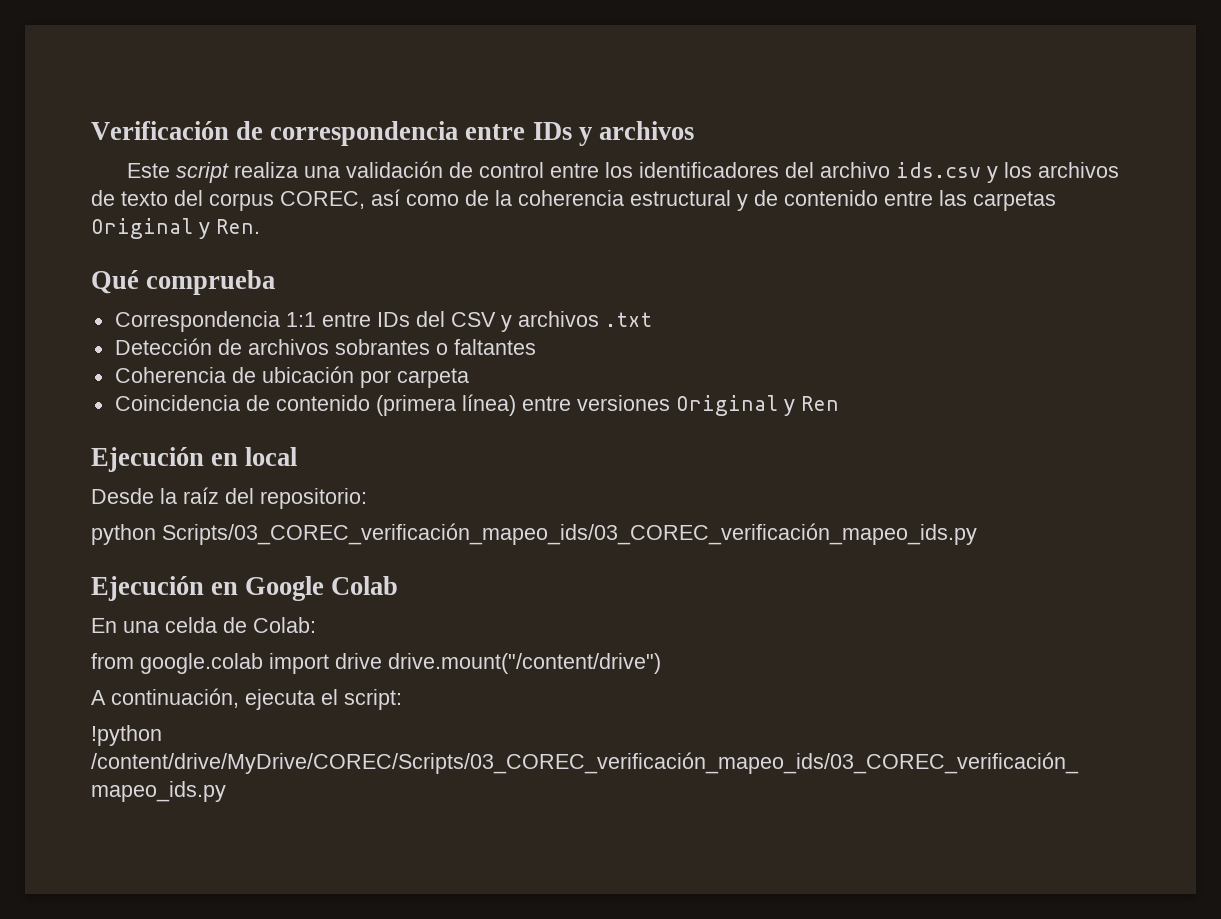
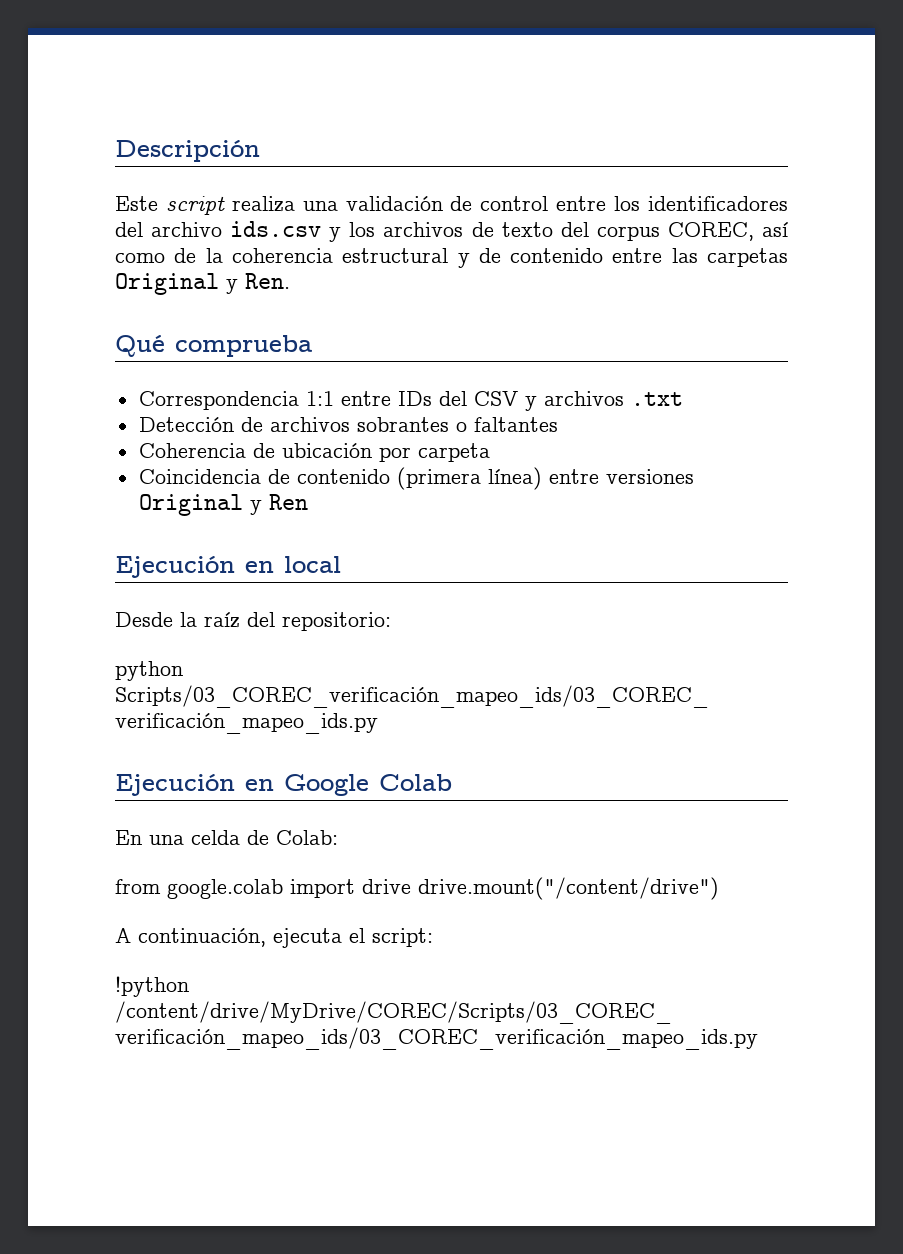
[91,121,694,146] Verificación de correspondencia entre IDs y archivos -> [115,140,260,162] Descripción

